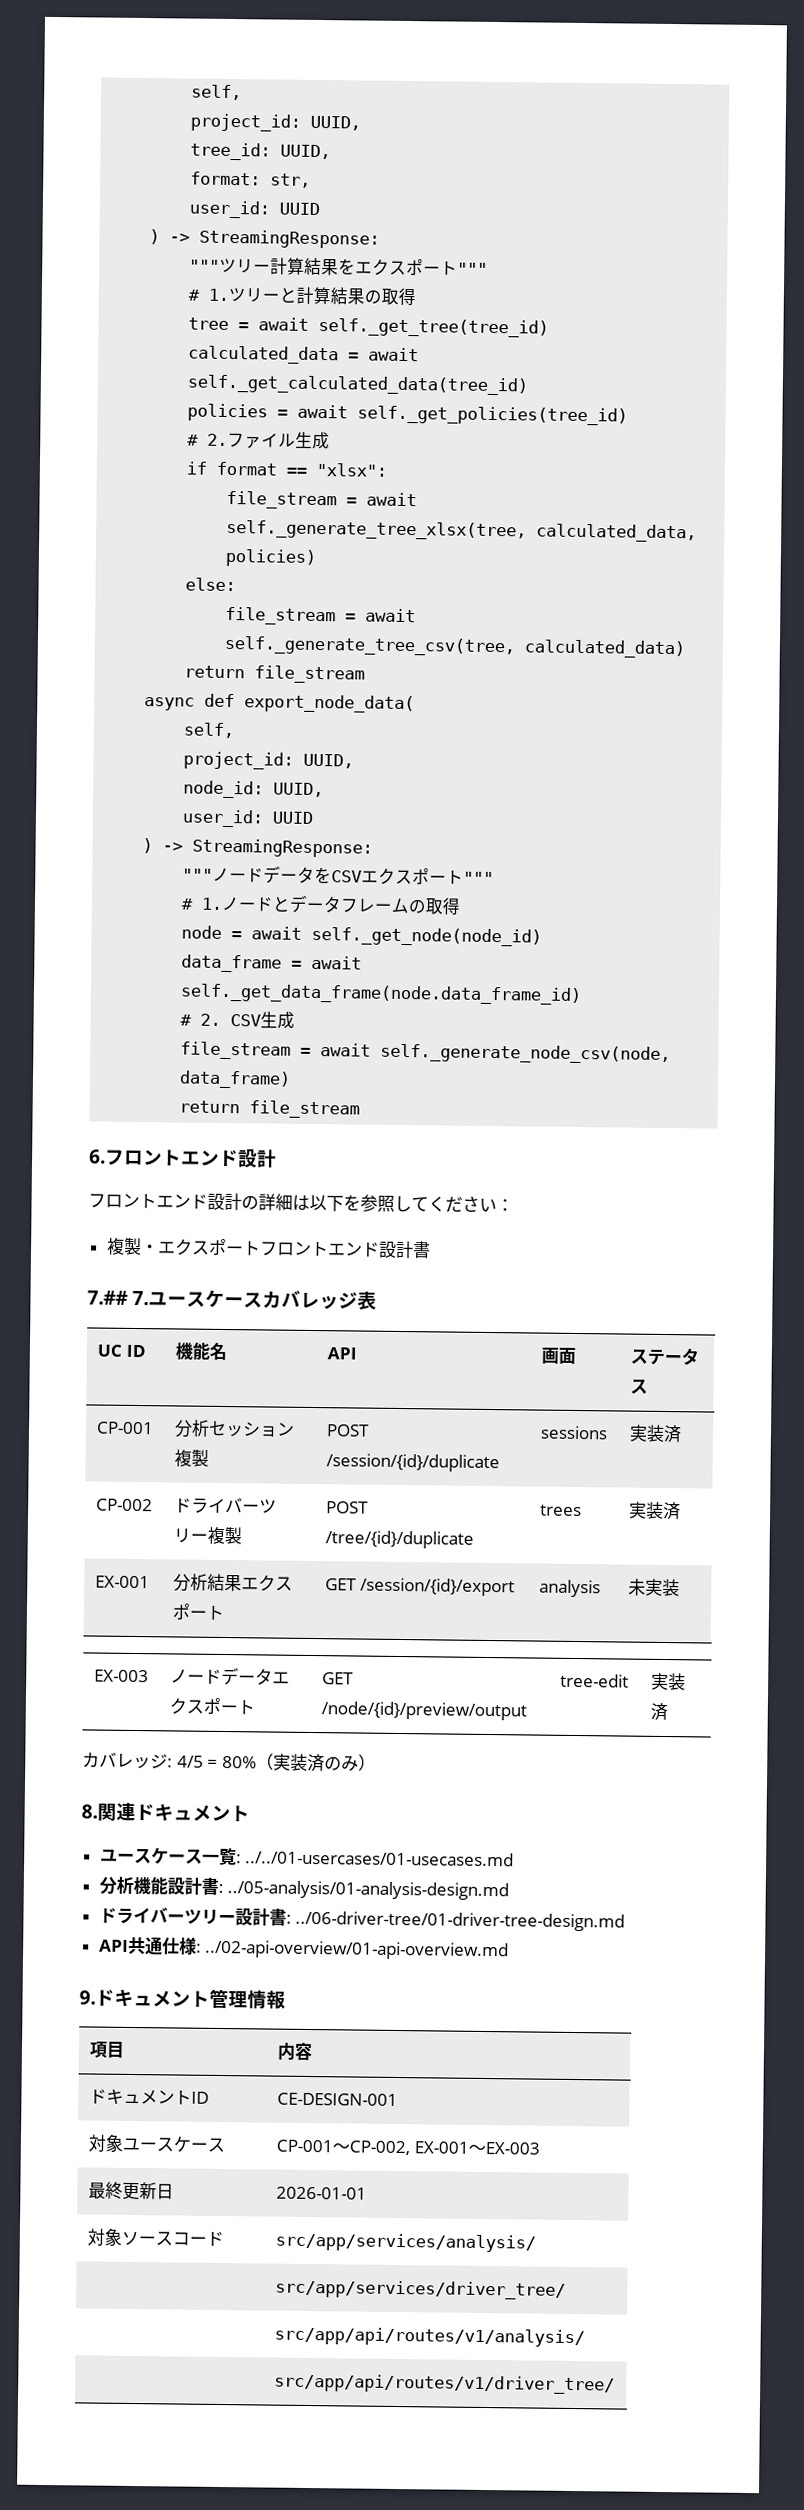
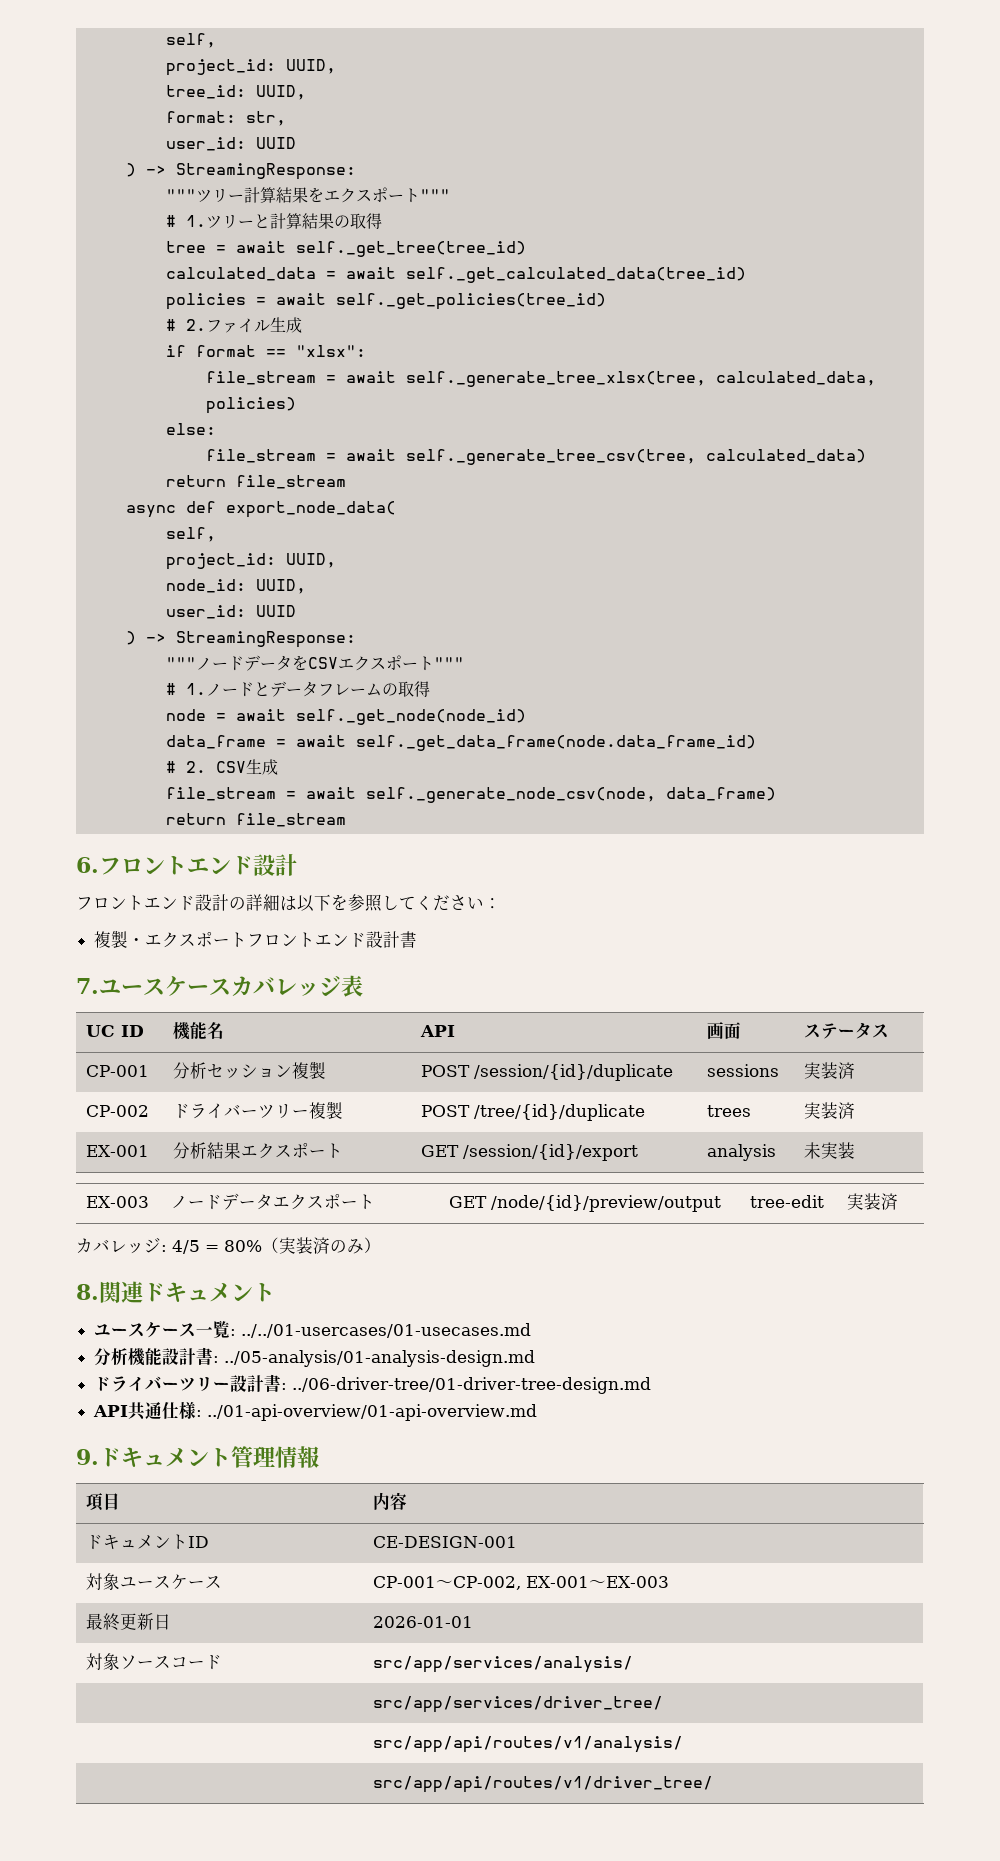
[87,1290,128,1305] 7.## -> (418, 939) none
[205,1939,510,1961] ../02-api-overview/01-api-overview.md -> [207,1404,538,1421] ../01-api-overview/01-api-overview.md

